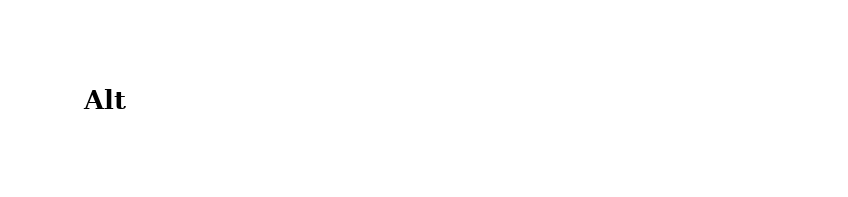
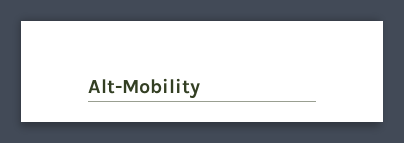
[83,89,126,109] Alt -> [88,78,200,99] Alt-Mobility

